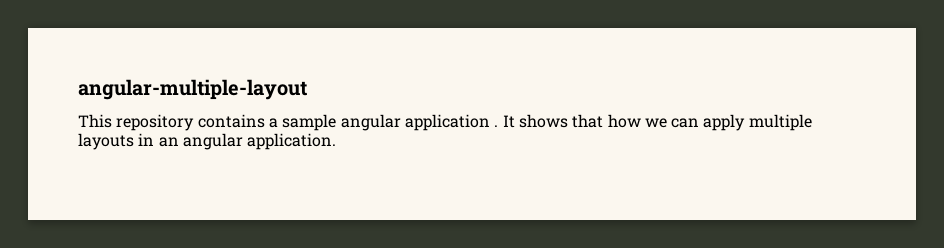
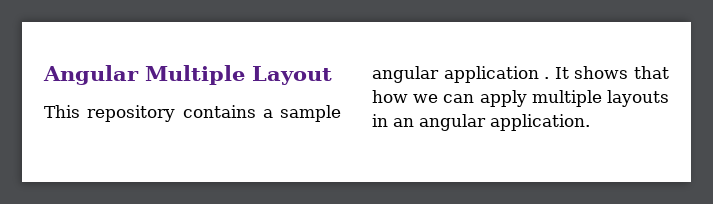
[78,79,307,100] angular-multiple-layout -> [43,65,332,85] Angular Multiple Layout

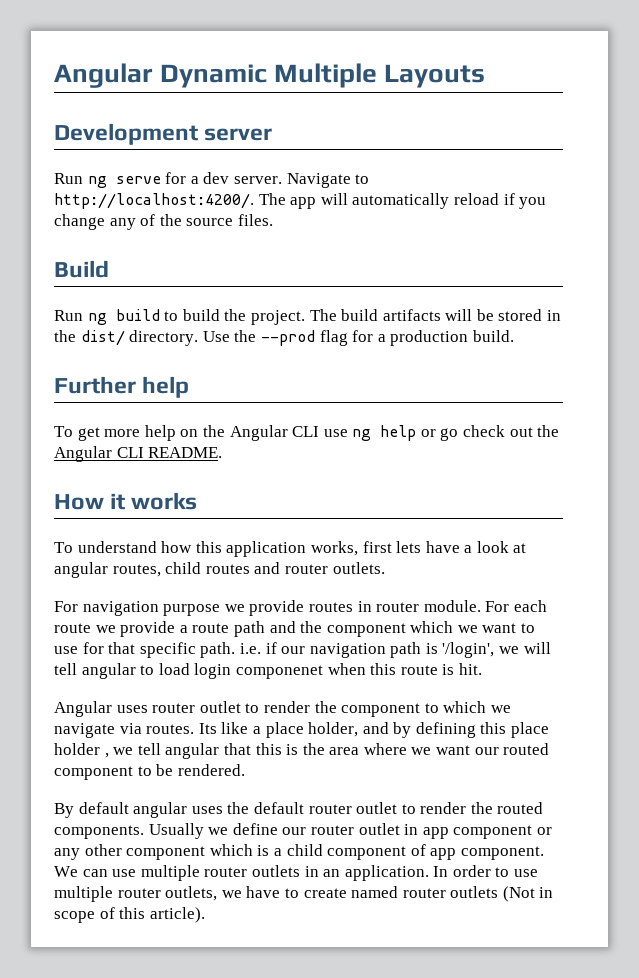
[43,65,332,85] [44,105,341,122] [372,66,669,83] [372,90,669,107] [372,114,590,131] Angular Multiple Layout // This repository contains a sample angular application . It shows that how we can apply multiple layouts in an angular application. -> [54,63,486,88] [54,123,273,145] [54,172,370,188] [54,193,547,209] [54,214,273,230] [54,260,109,278] [54,309,562,325] [54,330,514,346] [54,376,190,398] [54,425,560,441] [54,446,223,462] [54,492,198,510] [54,541,527,557] [54,562,385,578] [54,600,547,616] [54,621,536,637] [54,642,551,658] [54,663,482,679] [54,701,511,717] [54,722,550,738] [54,743,550,759] [54,764,245,780] [54,802,544,818] [54,823,552,839] [54,844,544,860] [54,865,539,881] [54,886,554,902] [54,907,205,923] Angular Dynamic Multiple Layouts // Development server // Run ng serve for a dev server. Navigate to http://localhost:4200/. The app will automatically reload if you change any of the source files. // Build // Run ng build to build the project. The build artifacts will be stored in the dist/ directory. Use the --prod flag for a production build. // Further help // To get more help on the Angular CLI use ng help or go check out the Angular CLI README. // How it works // To understand how this application works, first lets have a look at angular routes, child routes and router outlets. // For navigation purpose we provide routes in router module. For each route we provide a route path and the component which we want to use for that specific path. i.e. if our navigation path is '/login', we will tell angular to load login componenet when this route is hit. // Angular uses router outlet to render the component to which we navigate via routes. Its like a place holder, and by defining this place holder , we tell angular that this is the area where we want our routed component to be rendered. // By default angular uses the default router outlet to render the routed components. Usually we define our router outlet in app component or any other component which is a child component of app component. We can use multiple router outlets in an application. In order to use multiple router outlets, we have to create named router outlets (Not in scope of this article).

